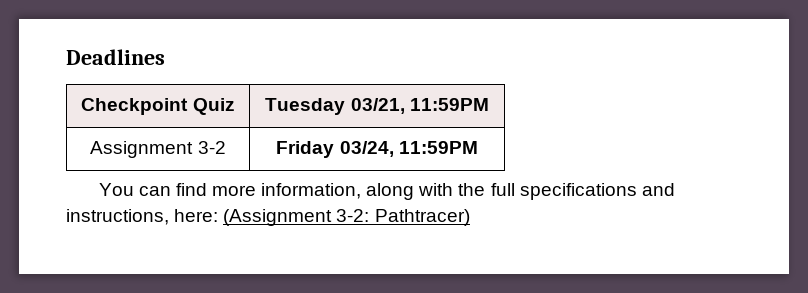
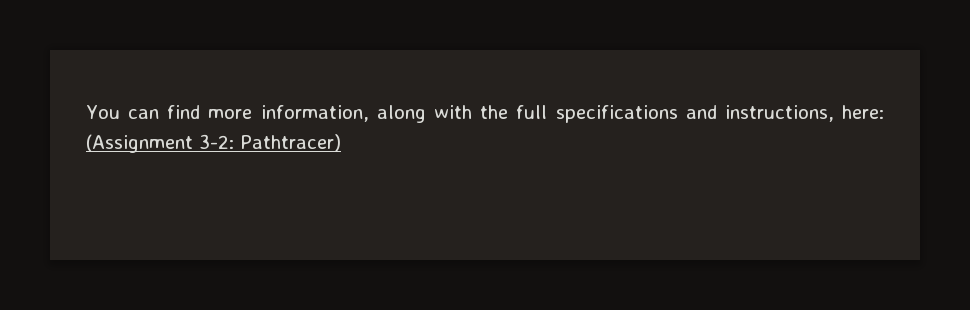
[66,49,165,65] [81,98,235,115] [265,98,489,115] [90,141,226,158] [276,141,478,158] Deadlines // Checkpoint Quiz | Tuesday 03/21, 11:59PM // Assignment 3-2 | Friday 03/24, 11:59PM // -> (86, 112) none

